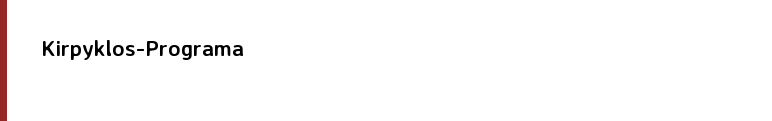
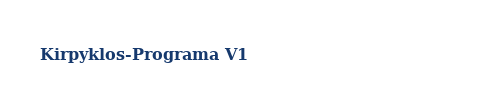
(244, 50) none -> [224,48,248,60] V1

